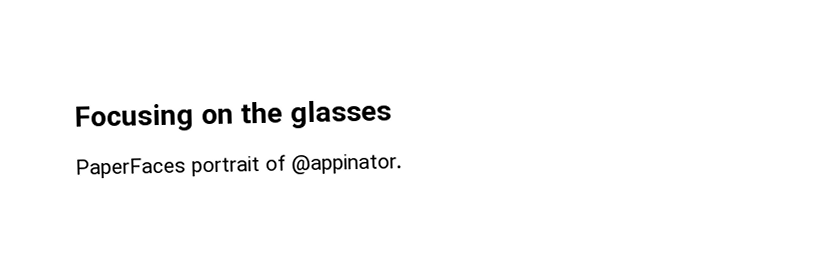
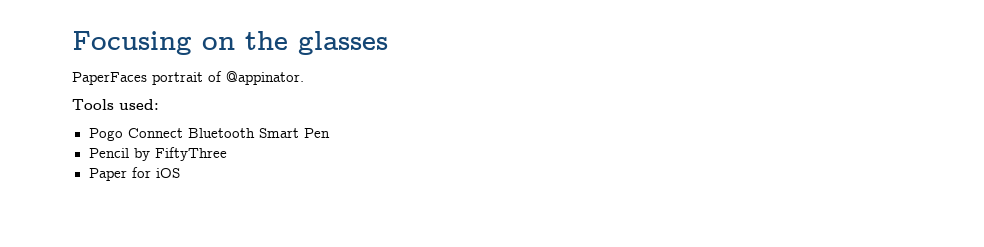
(402, 164) none -> [72,99,159,110] [88,128,330,141] [88,147,227,161] [88,167,180,181] // Tools used: // Pogo Connect Bluetooth Smart Pen // Pencil by FiftyThree // Paper for iOS

